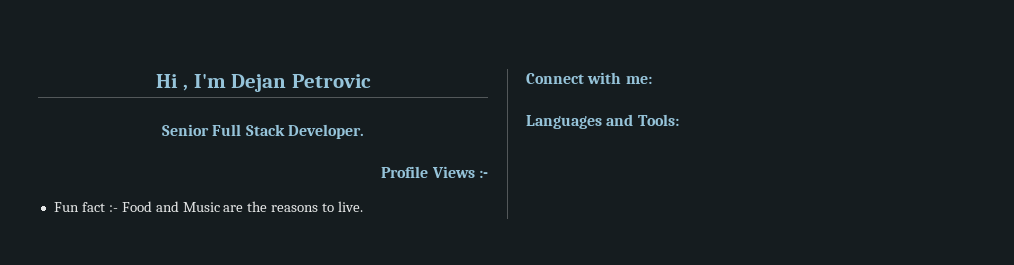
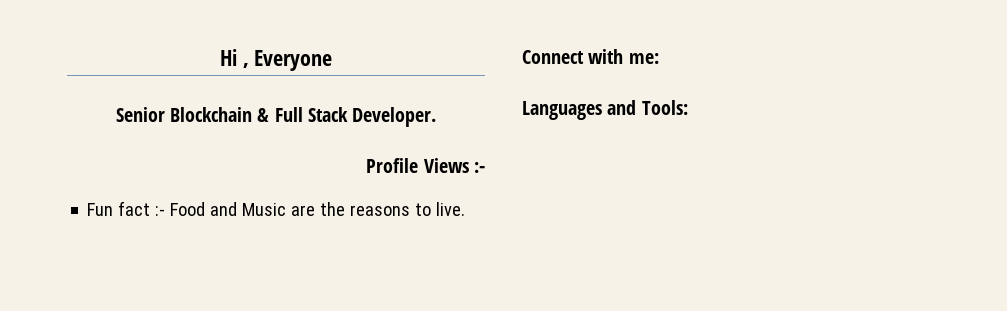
[193,74,371,92] I'm Dejan Petrovic -> [254,50,333,71] Everyone
(210, 130) none -> [170,107,270,122] Blockchain &

